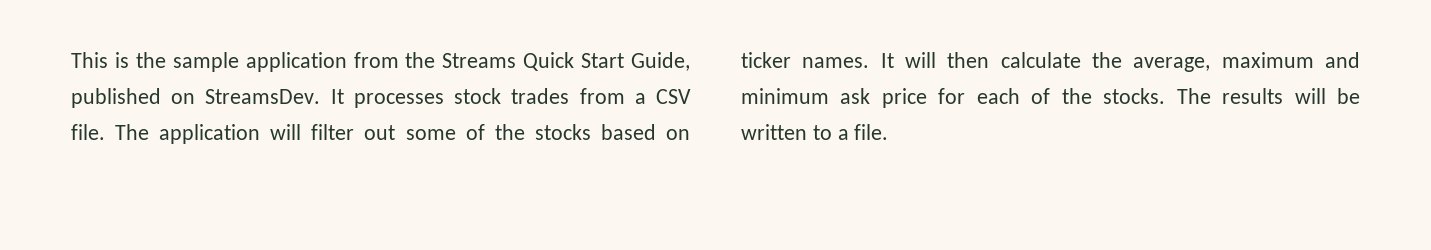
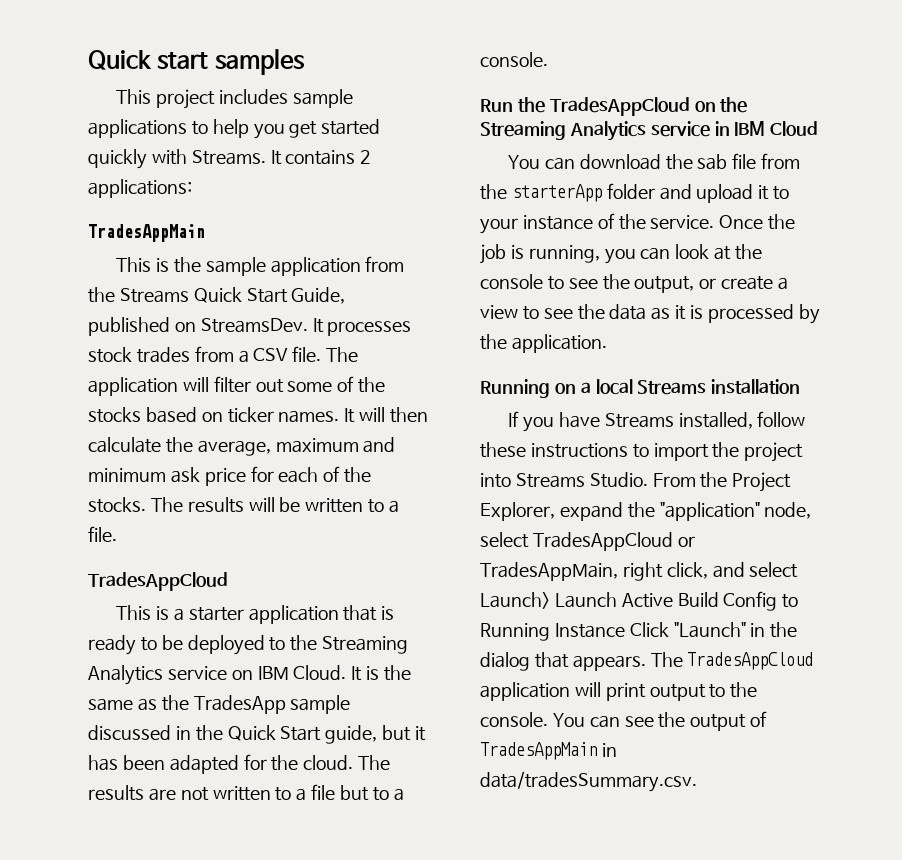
(71, 60) none -> [88,49,305,75] [116,89,353,109] [88,119,381,139] [88,149,372,169] [88,179,192,198] [88,224,205,242] Quick start samples // This project includes sample applications to help you get started quickly with Streams. It contains 2 applications: // TradesAppMain //
(889, 132) none -> [88,572,228,591] [116,605,395,624] [88,635,409,655] [88,665,412,685] [88,695,351,714] [88,725,427,744] [88,754,391,774] [88,784,404,801] [480,52,548,67] [480,97,748,116] [480,121,819,141] [508,153,801,170] [480,183,790,203] [480,213,796,234] [480,244,763,264] [480,274,789,293] [480,304,820,324] [480,334,607,353] [480,379,801,398] [508,411,806,432] [480,442,804,462] [480,472,792,492] [480,502,812,521] [480,532,695,551] [480,562,799,581] [480,591,799,611] [480,622,798,641] [480,652,814,671] [480,682,758,701] [480,711,768,731] [480,742,617,760] [480,771,697,792] // TradesAppCloud // This is a starter application that is ready to be deployed to the Streaming Analytics service on IBM Cloud. It is the same as the TradesApp sample discussed in the Quick Start guide, but it has been adapted for the cloud. The results are not written to a file but to a console. // Run the TradesAppCloud on the Streaming Analytics service in IBM Cloud // You can download the sab file from the starterApp folder and upload it to your instance of the service. Once the job is running, you can look at the console to see the output, or create a view to see the data as it is processed by the application. // Running on a local Streams installation // If you have Streams installed, follow these instructions to import the project into Streams Studio. From the Project Explorer, expand the "application" node, select TradesAppCloud or TradesAppMain, right click, and select Launch> Launch Active Build Config to Running Instance Click "Launch" in the dialog that appears. The TradesAppCloud application will print output to the console. You can see the output of TradesAppMain in data/tradesSummary.csv.

